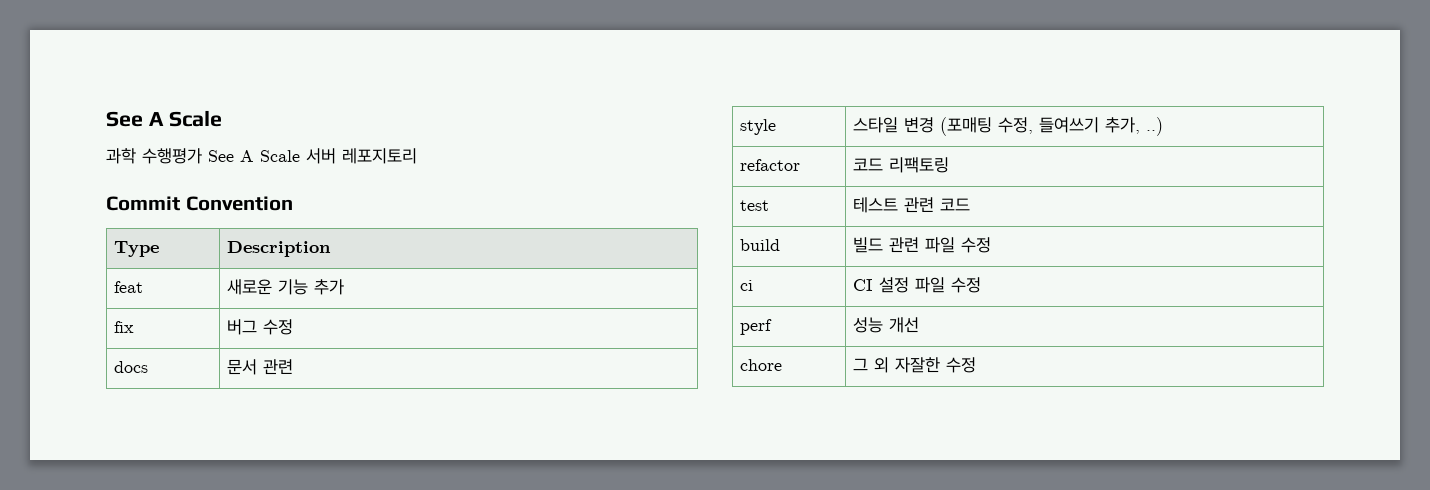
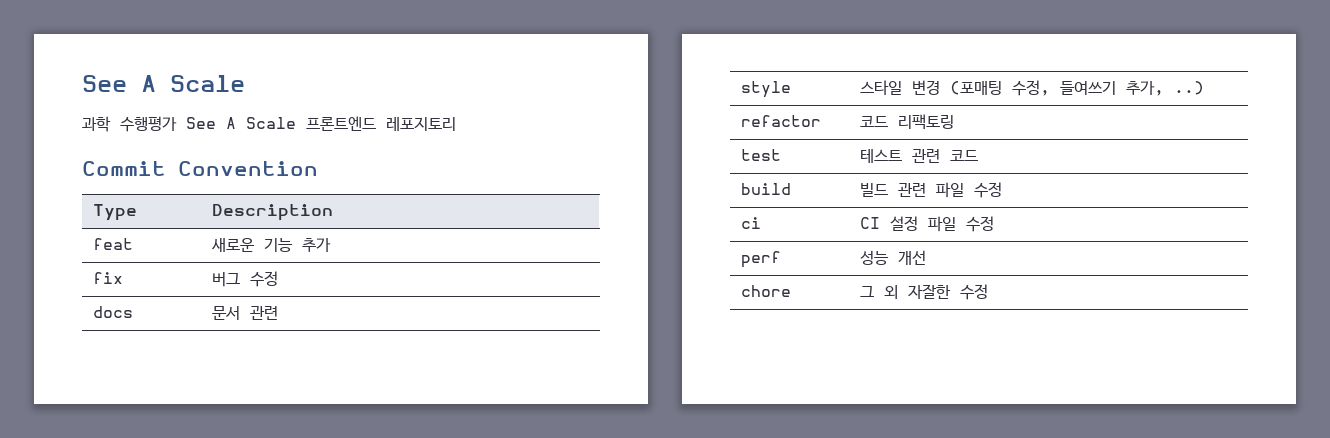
[306,148,336,164] 서버 -> [306,116,376,131] 프론트엔드

